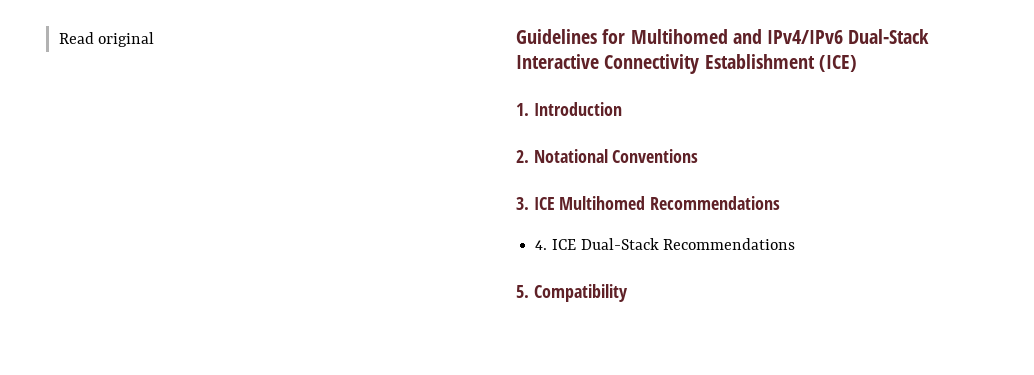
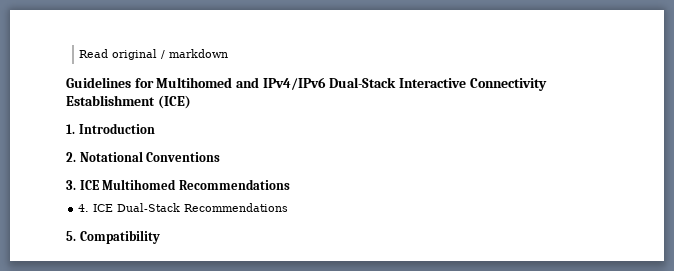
(155, 39) none -> [161,49,229,59] / markdown

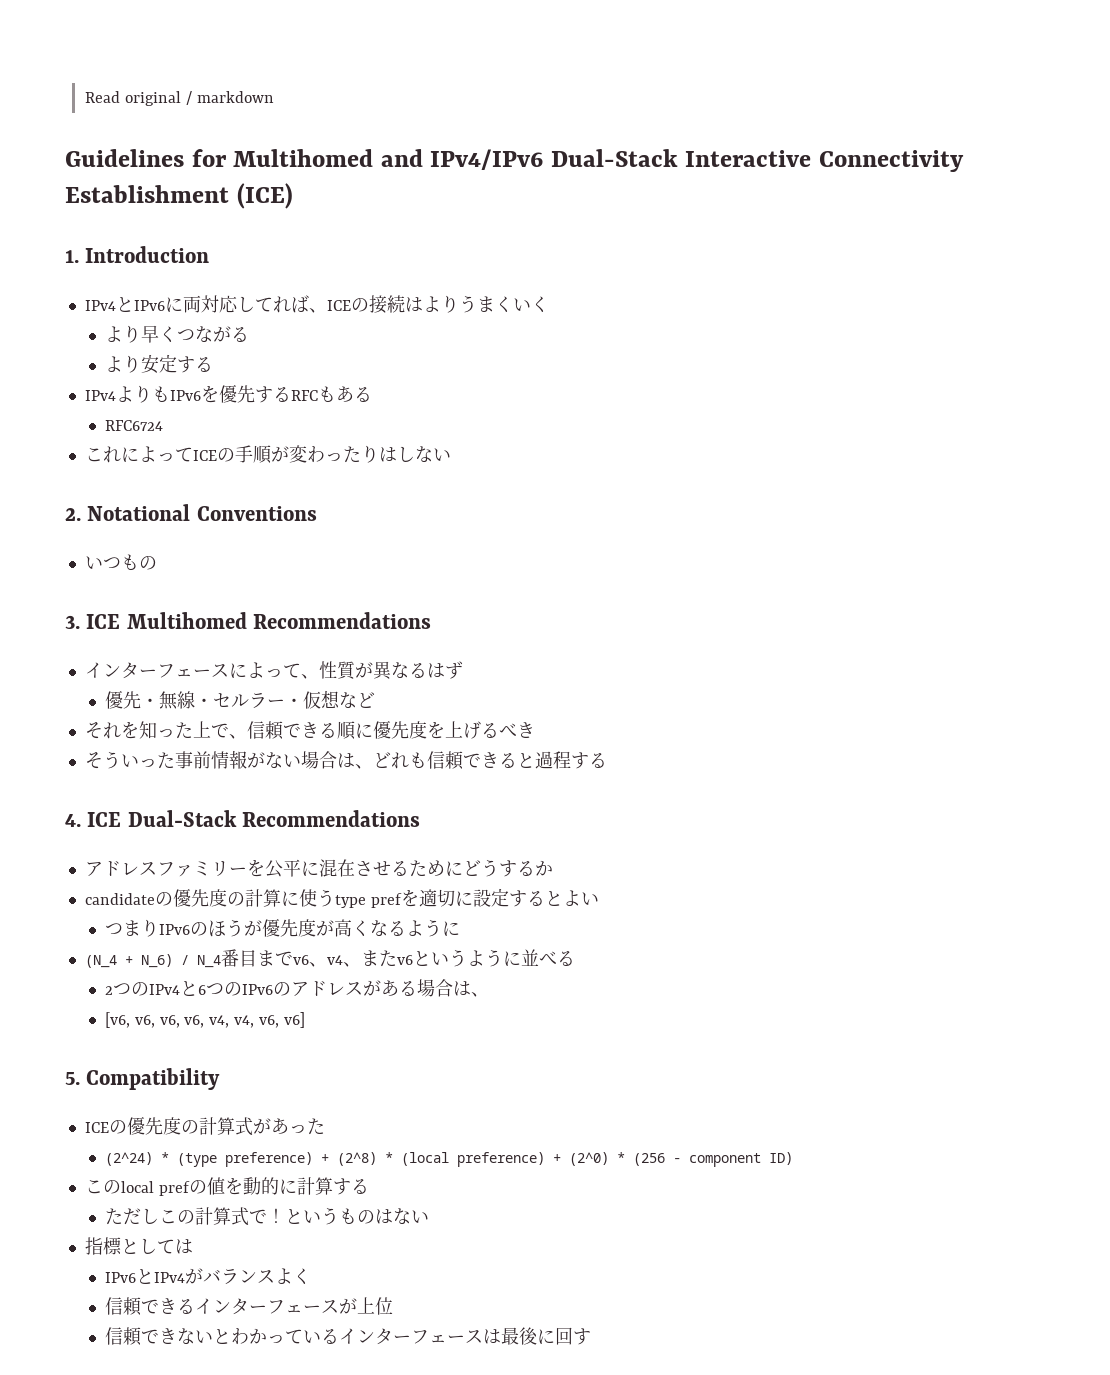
(155, 128) none -> [84,295,549,314] [104,325,249,343] [104,354,213,374] [84,385,372,403] [104,420,163,431] [84,445,451,464] // IPv4とIPv6に両対応してれば、ICEの接続はよりうまくいく // より早くつながる // より安定する // IPv4よりもIPv6を優先するRFCもある // RFC6724 // これによってICEの手順が変わったりはしない
(221, 157) none -> [84,554,157,571] // いつもの
[78,203,289,212] [66,230,160,244] 4. ICE Dual-Stack Recommendations // 5. Compatibility -> [84,661,463,680] [104,690,375,710] [84,721,535,740] [84,750,607,770] [65,810,421,827] [84,859,553,878] [84,888,599,908] [104,919,460,937] [84,949,575,968] [104,979,489,997] [104,1012,305,1028] [65,1068,221,1090] [84,1117,325,1136] [104,1152,793,1167] [84,1177,369,1196] [104,1207,429,1226] [84,1237,193,1255] [104,1268,311,1285] [104,1297,393,1316] [104,1327,591,1346] インターフェースによって、性質が異なるはず // 優先・無線・セルラー・仮想など // それを知った上で、信頼できる順に優先度を上げるべき // そういった事前情報がない場合は、どれも信頼できると過程する // 4. ICE Dual-Stack Recommendations // アドレスファミリーを公平に混在させるためにどうするか // candidateの優先度の計算に使うtype prefを適切に設定するとよい // つまりIPv6のほうが優先度が高くなるように // (N_4 + N_6) / N_4番目までv6、v4、またv6というように並べる // 2つのIPv4と6つのIPv6のアドレスがある場合は、 // [v6, v6, v6, v6, v4, v4, v6, v6] // 5. Compatibility // ICEの優先度の計算式があった // (2^24) * (type preference) + (2^8) * (local preference) + (2^0) * (256 - component ID) // このlocal prefの値を動的に計算する // ただしこの計算式で！というものはない // 指標としては // IPv6とIPv4がバランスよく // 信頼できるインターフェースが上位 // 信頼できないとわかっているインターフェースは最後に回す

